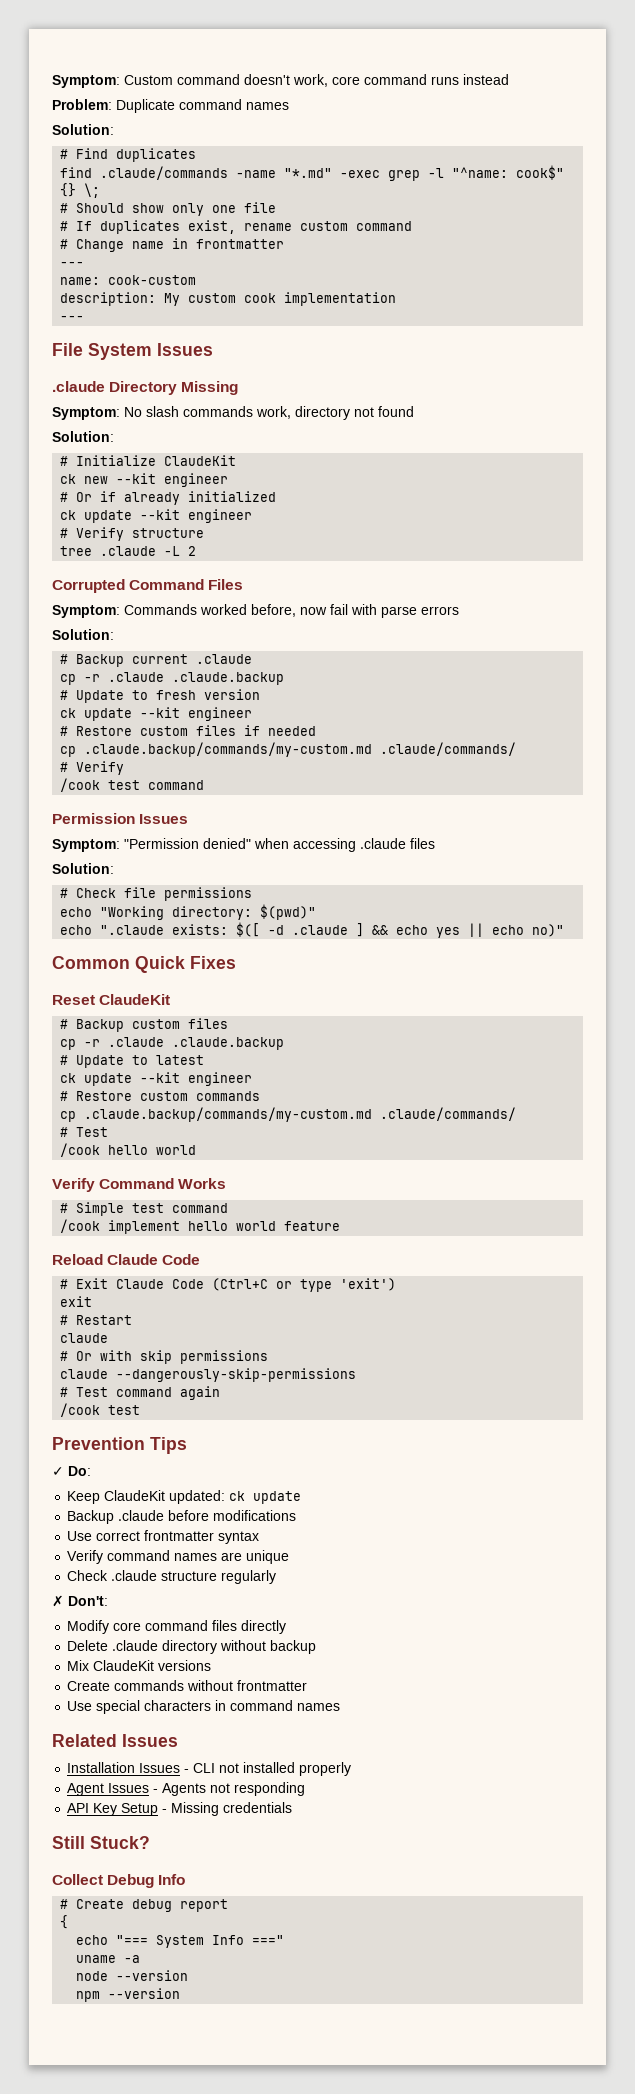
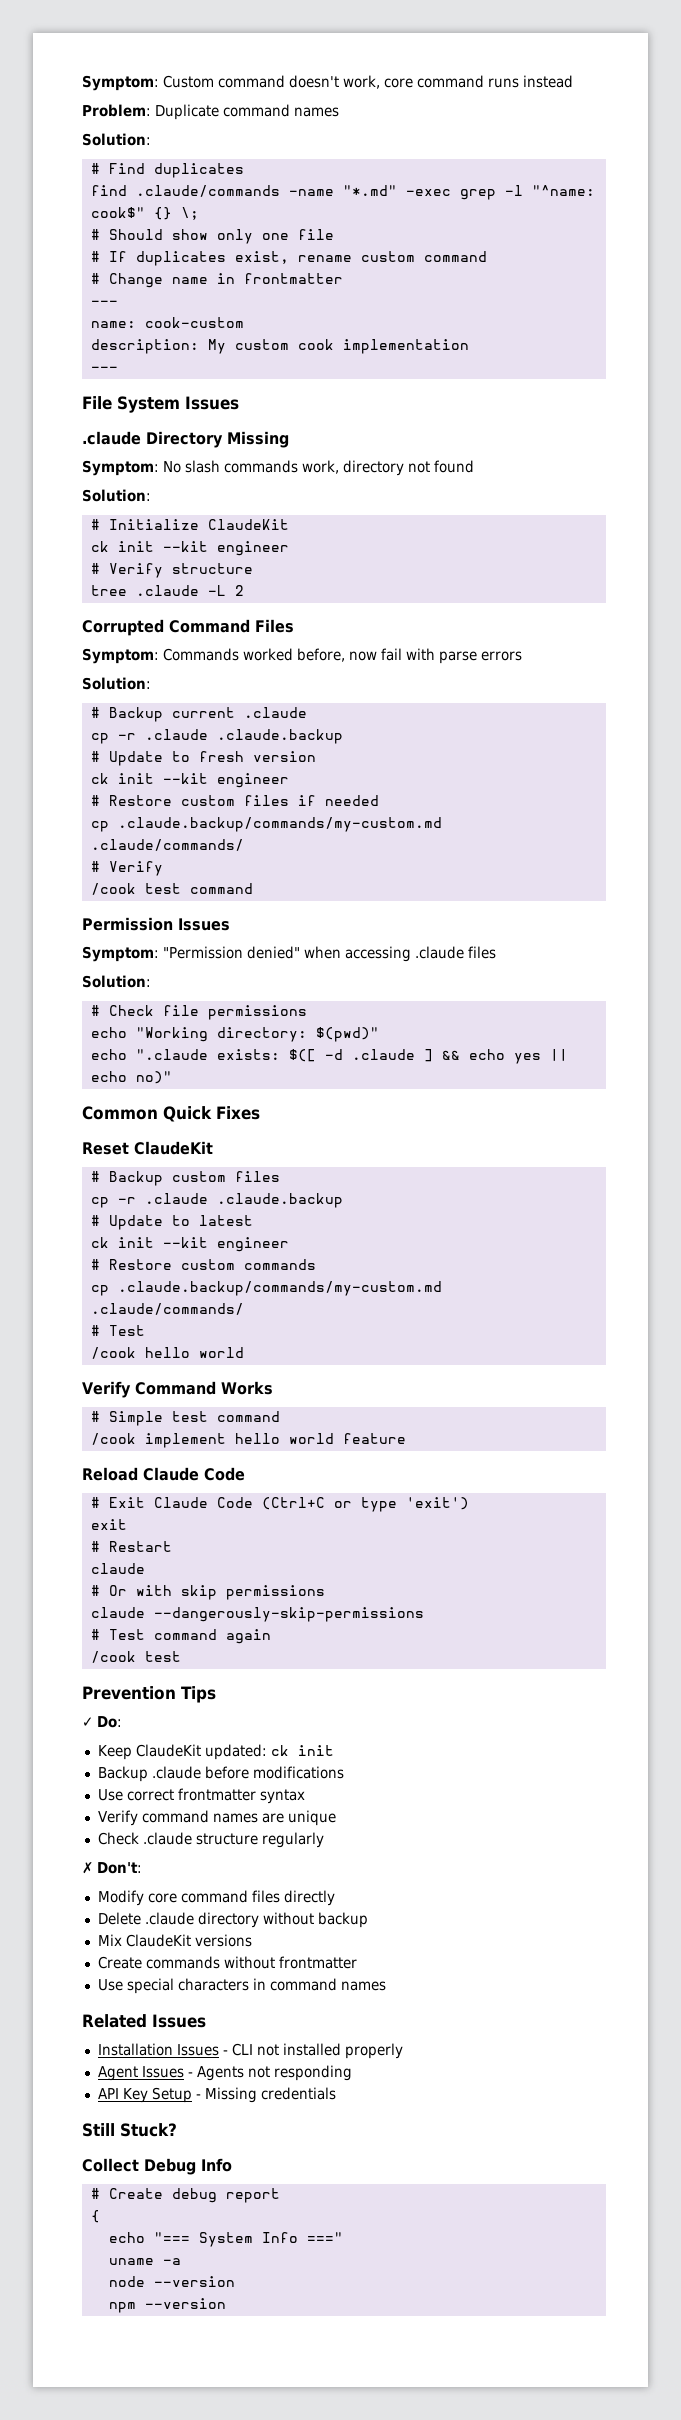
[84,473,229,487] [60,491,277,505] [60,510,133,523] new --kit engineer // # Or if already initialized // ck update -> [117,541,154,552] init
[84,708,133,721] update -> [117,773,154,784] init
[84,1073,133,1086] update -> [117,1237,154,1248] init
[253,1491,302,1504] update -> [297,1745,334,1756] init

